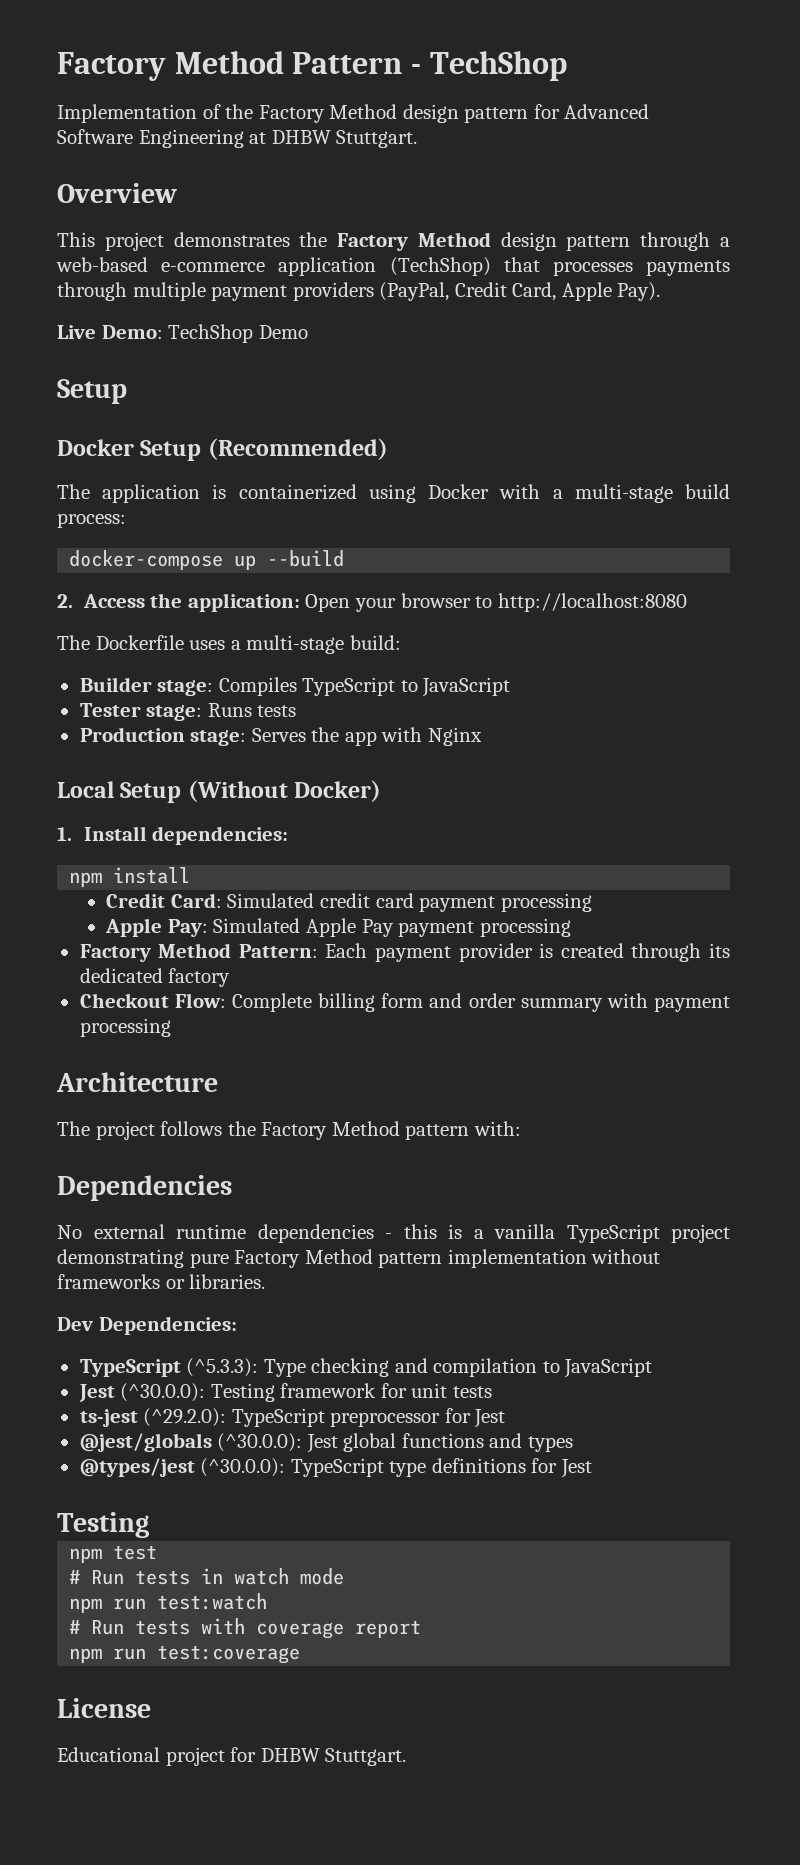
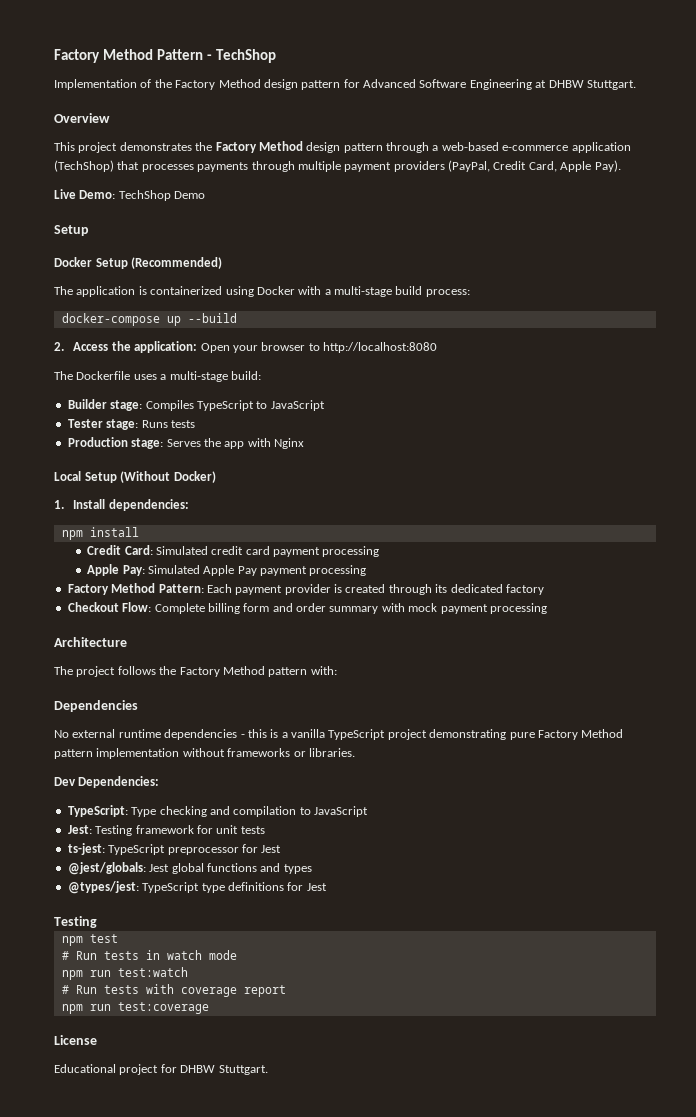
(648, 1000) none -> [408,603,438,612] mock
[79,1358,259,1377] TypeScript (^5.3.3): -> [67,805,128,817] TypeScript:
[78,1383,206,1402] Jest (^30.0.0): -> [67,825,92,834] Jest:
[79,1408,227,1427] ts-jest (^29.2.0): -> [67,843,105,855] ts-jest:
[79,1433,303,1452] @jest/globals (^30.0.0): -> [67,862,146,875] @jest/globals:
[79,1458,286,1477] @types/jest (^30.0.0): -> [67,881,139,894] @types/jest:

